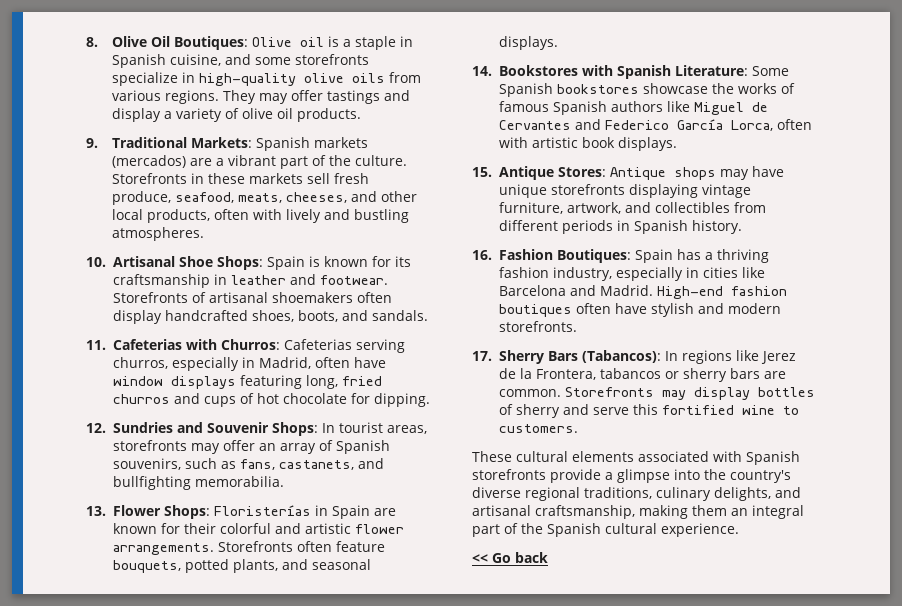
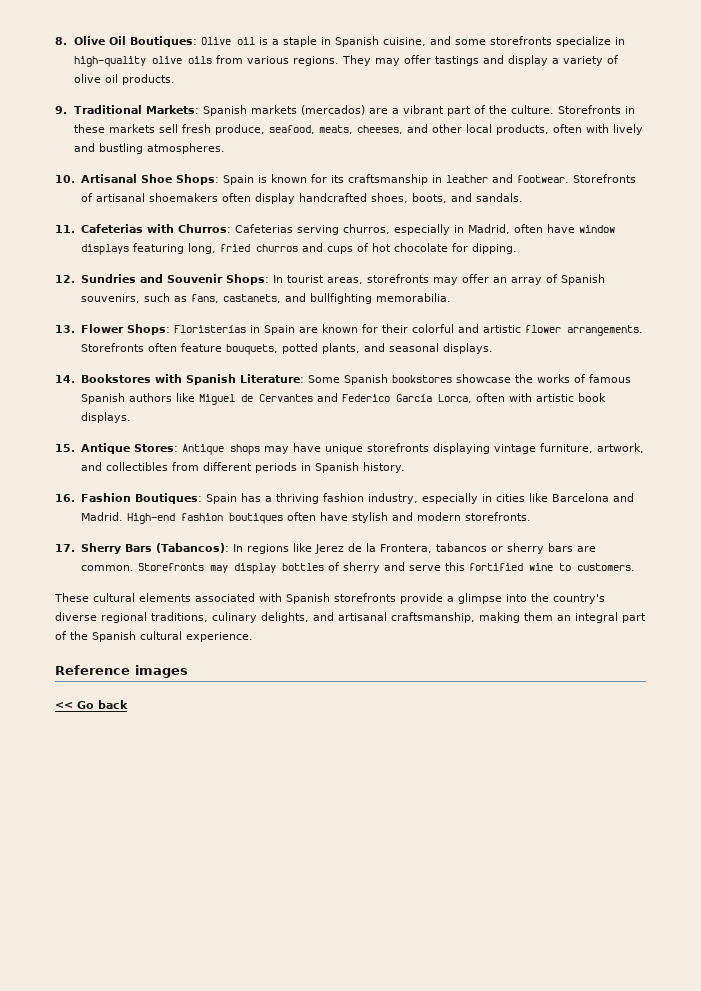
(739, 530) none -> [55,665,188,678] // Reference images

